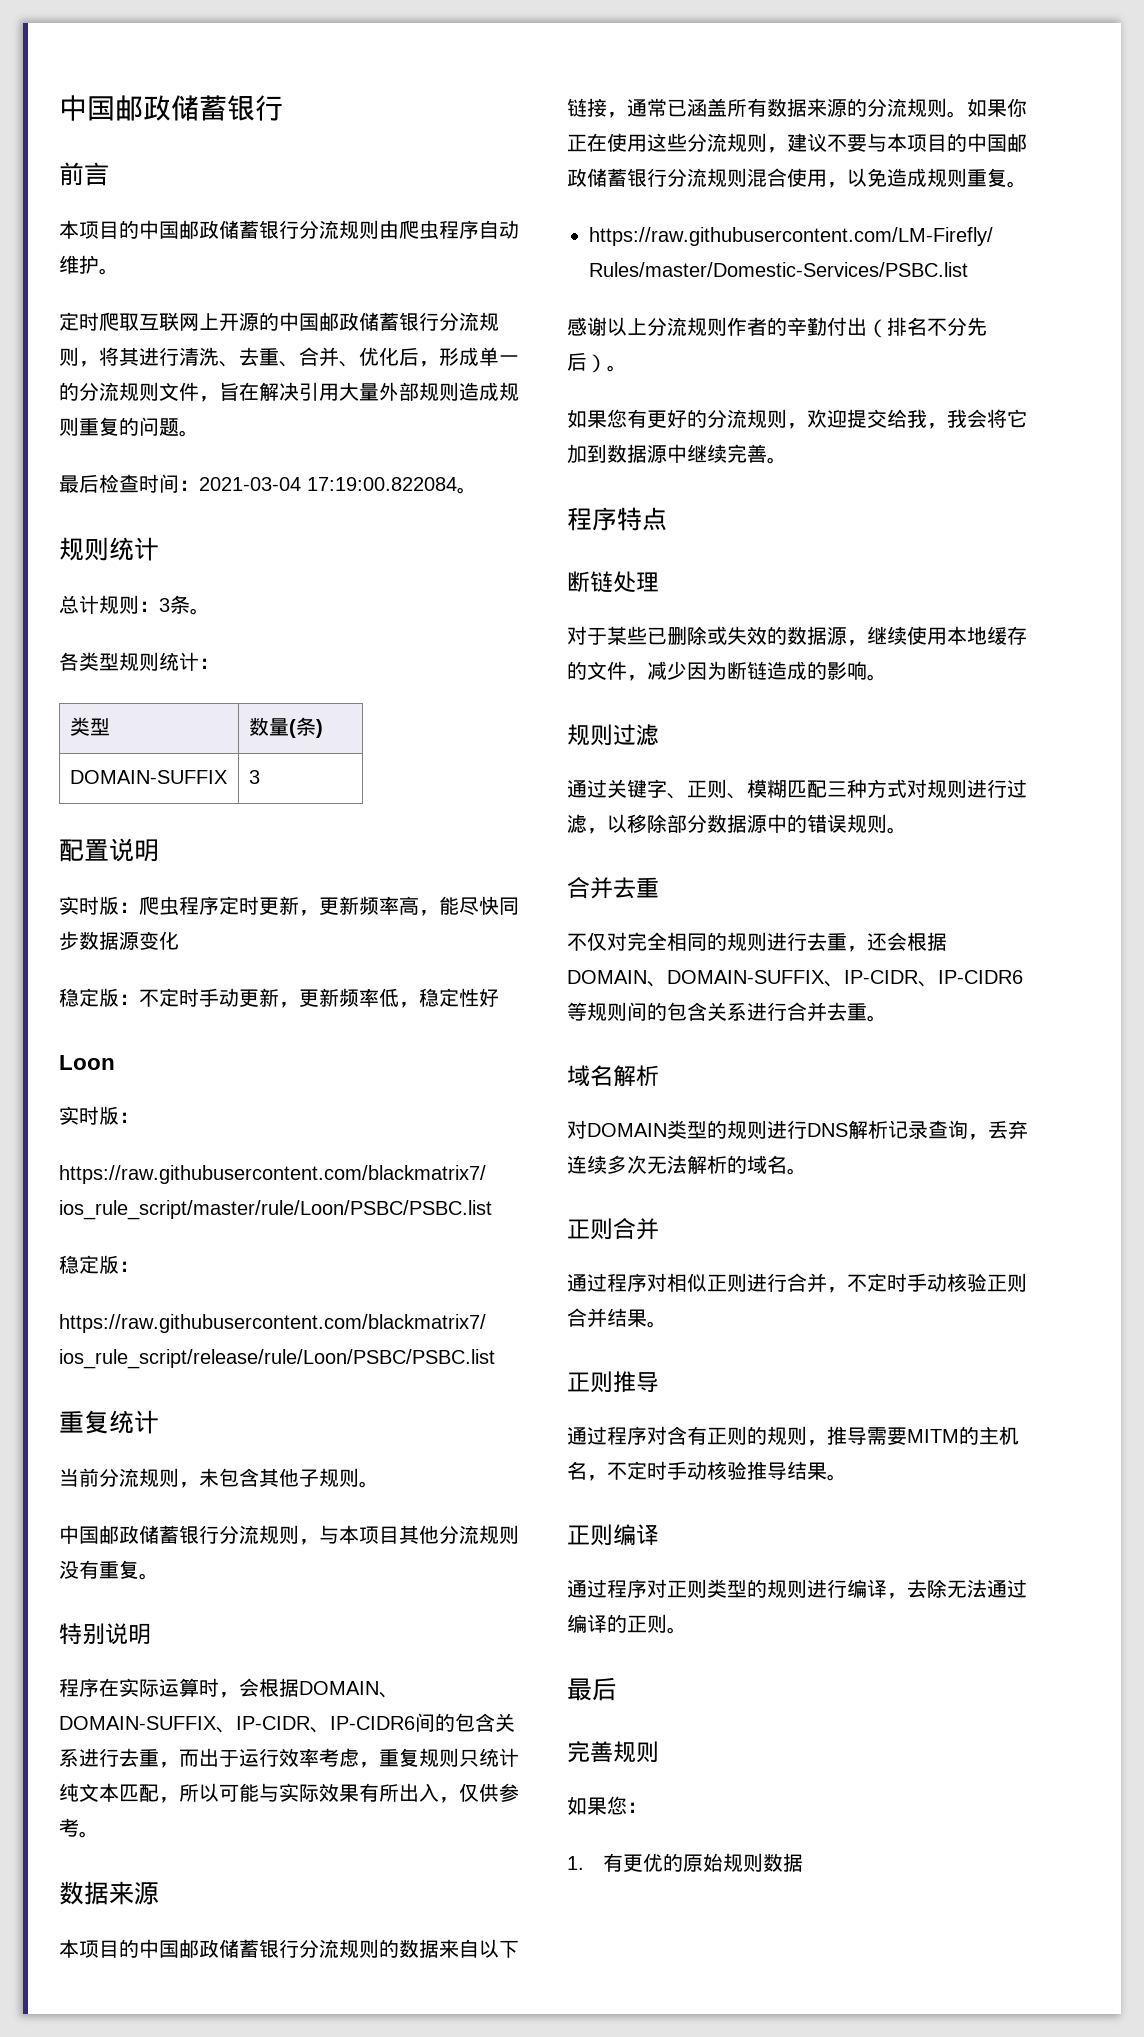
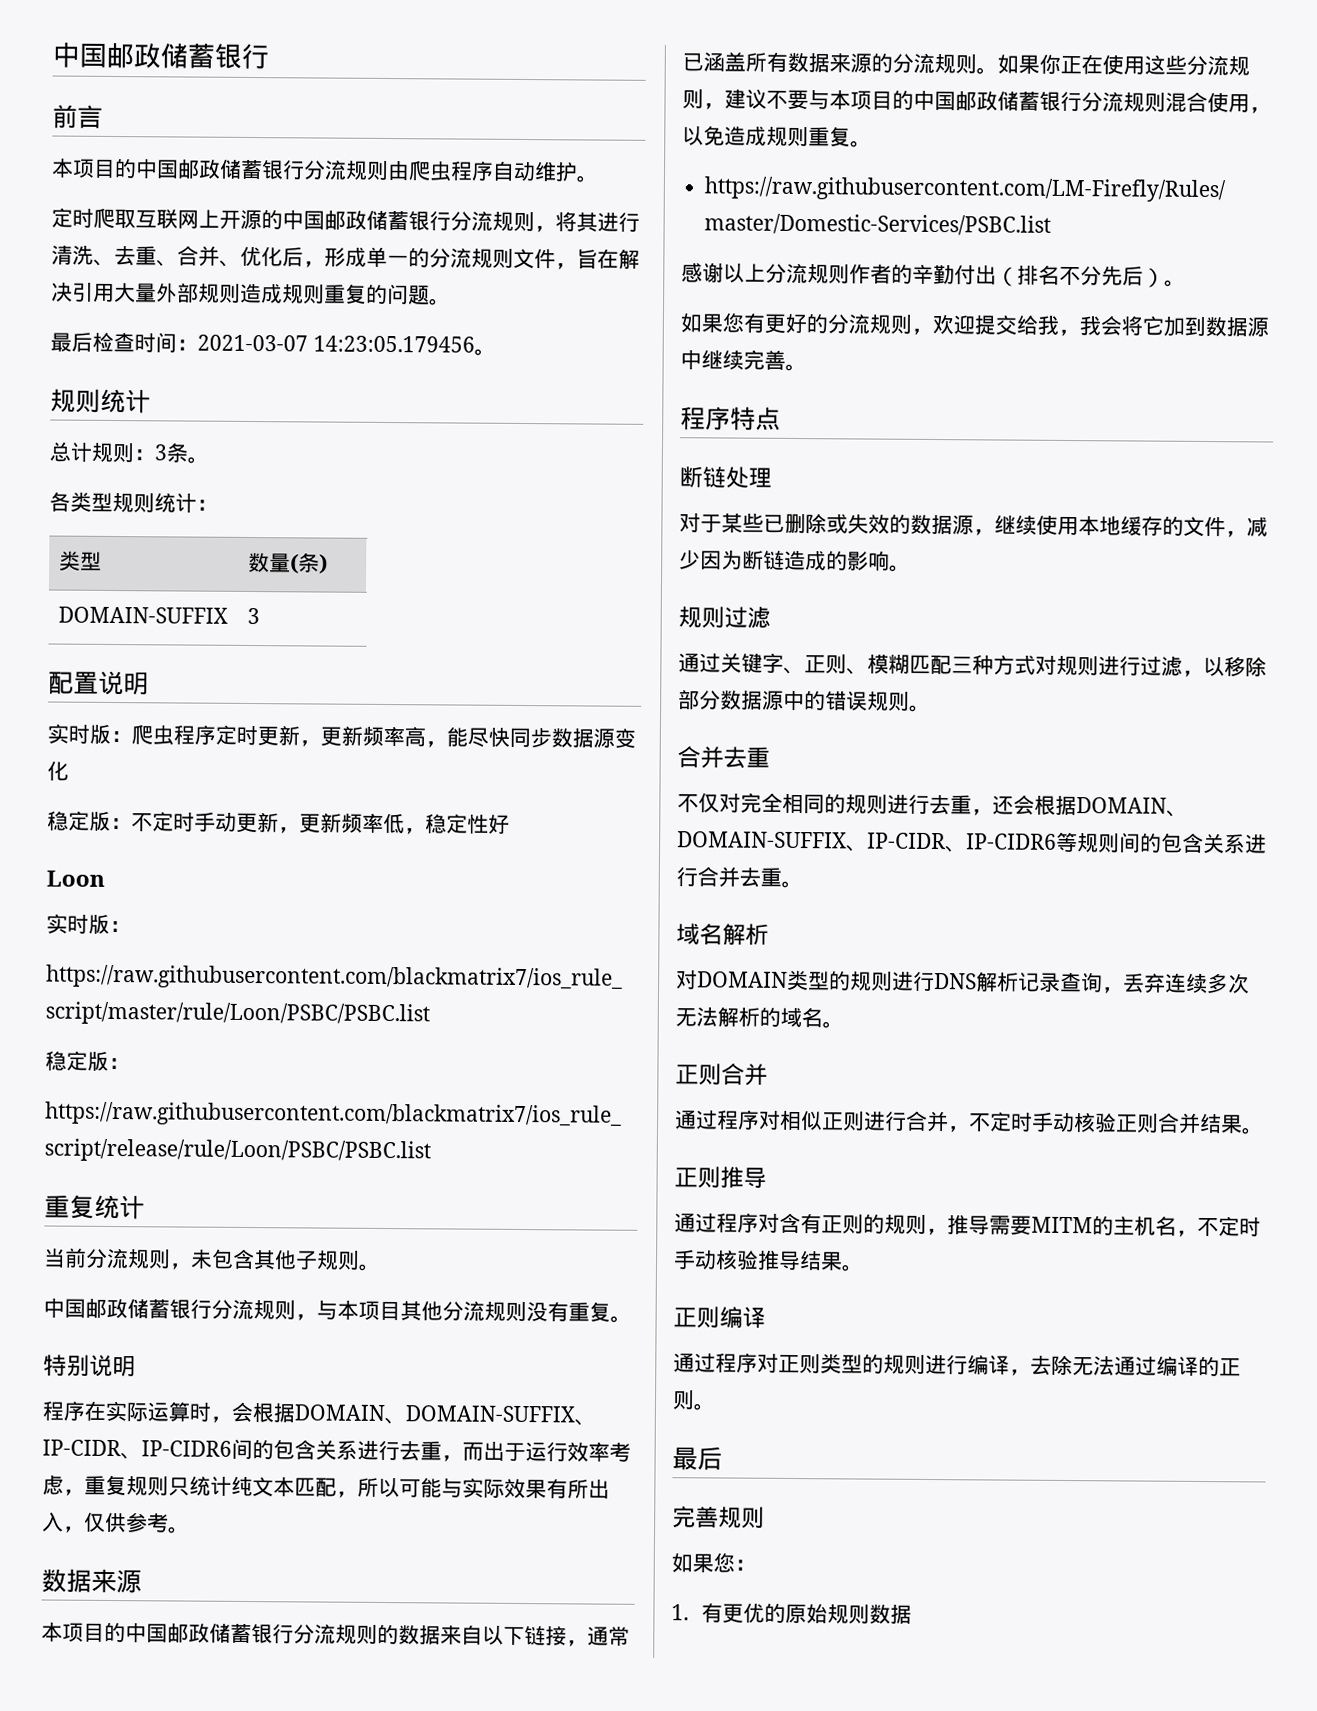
[199,477,457,491] 2021-03-04 17:19:00.822084 -> [197,334,475,353] 2021-03-07 14:23:05.179456

